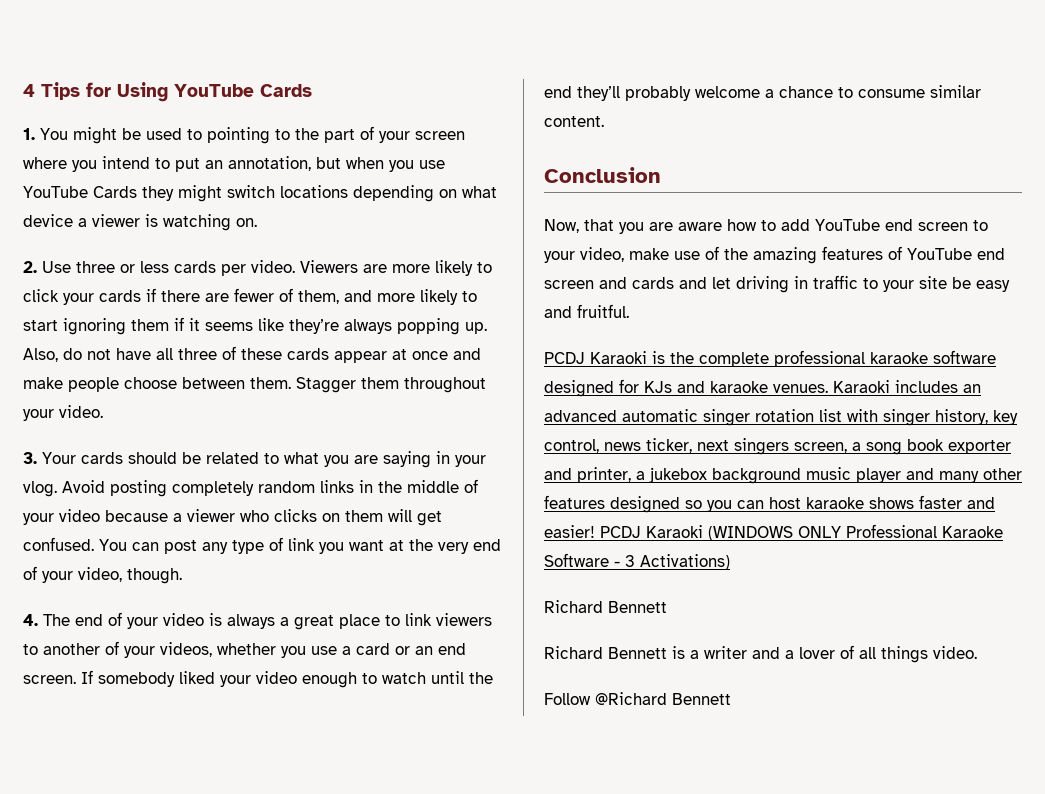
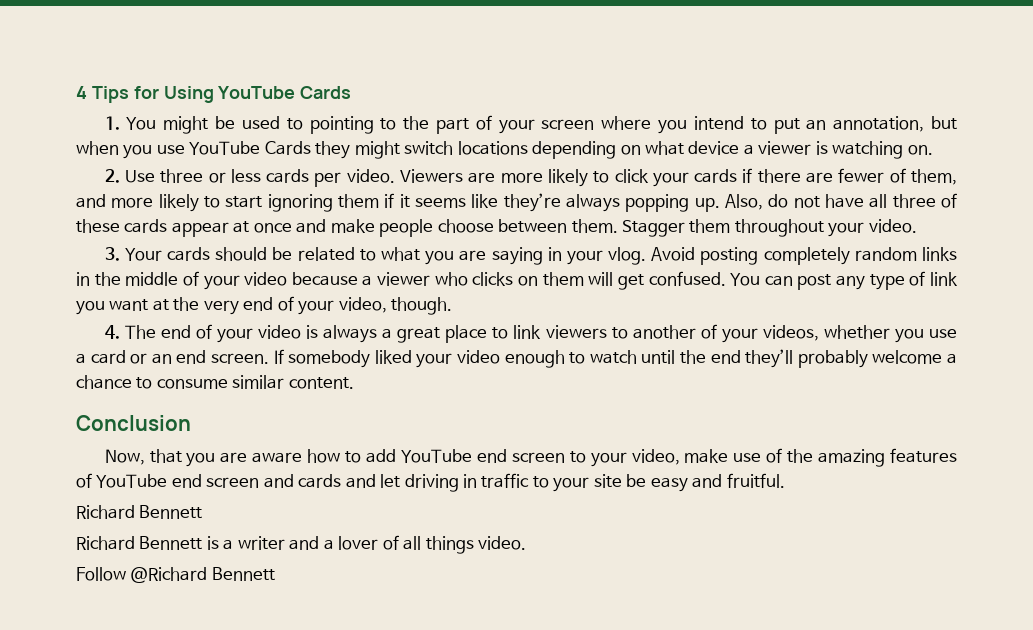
[544,350,996,367] [544,379,981,397] [544,409,1018,426] [544,438,1011,455] [544,467,1022,484] [544,495,995,513] [544,524,1003,541] [544,553,730,570] // PCDJ Karaoki is the complete professional karaoke software designed for KJs and karaoke venues. Karaoki includes an advanced automatic singer rotation list with singer history, key control, news ticker, next singers screen, a song book exporter and printer, a jukebox background music player and many other features designed so you can host karaoke shows faster and easier! PCDJ Karaoki (WINDOWS ONLY Professional Karaoke Software - 3 Activations) -> (785, 480) none

